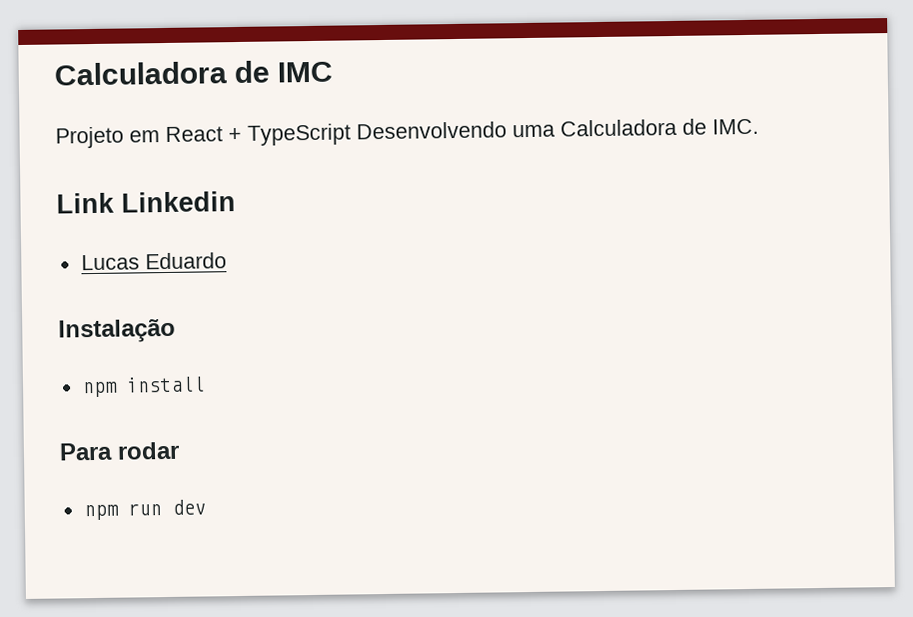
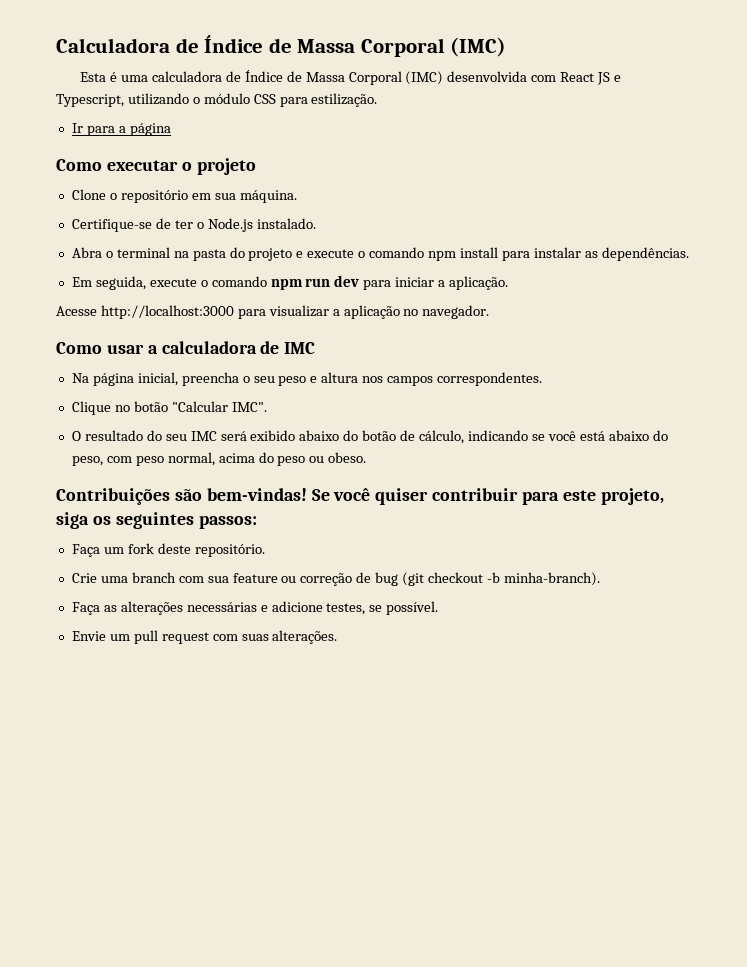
[54,60,334,86] [55,118,759,149] [56,191,236,214] [80,252,227,271] [58,317,176,344] [81,376,205,398] [59,441,180,461] [83,499,206,521] Calculadora de IMC // Projeto em React + TypeScript Desenvolvendo uma Calculadora de IMC. // Link Linkedin // Lucas Eduardo // Instalação // npm install // Para rodar // npm run dev -> [56,35,507,57] [80,70,622,85] [56,93,378,107] [71,123,171,136] [56,158,256,175] [71,189,297,203] [71,218,316,232] [71,247,689,261] [71,275,509,290] [56,305,490,319] [56,341,316,354] [71,372,543,386] [71,401,267,415] [71,430,668,444] [71,452,367,466] [56,488,664,505] [56,512,257,529] [71,543,265,557] [71,572,600,586] [71,601,439,615] [71,630,338,644] Calculadora de Índice de Massa Corporal (IMC) // Esta é uma calculadora de Índice de Massa Corporal (IMC) desenvolvida com React JS e Typescript, utilizando o módulo CSS para estilização. // Ir para a página // Como executar o projeto // Clone o repositório em sua máquina. // Certifique-se de ter o Node.js instalado. // Abra o terminal na pasta do projeto e execute o comando npm install para instalar as dependências. // Em seguida, execute o comando npm run dev para iniciar a aplicação. // Acesse http://localhost:3000 para visualizar a aplicação no navegador. // Como usar a calculadora de IMC // Na página inicial, preencha o seu peso e altura nos campos correspondentes. // Clique no botão "Calcular IMC". // O resultado do seu IMC será exibido abaixo do botão de cálculo, indicando se você está abaixo do peso, com peso normal, acima do peso ou obeso. // Contribuições são bem-vindas! Se você quiser contribuir para este projeto, siga os seguintes passos: // Faça um fork deste repositório. // Crie uma branch com sua feature ou correção de bug (git checkout -b minha-branch). // Faça as alterações necessárias e adicione testes, se possível. // Envie um pull request com suas alterações.

